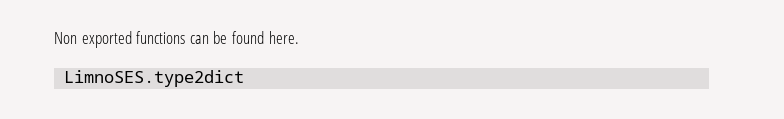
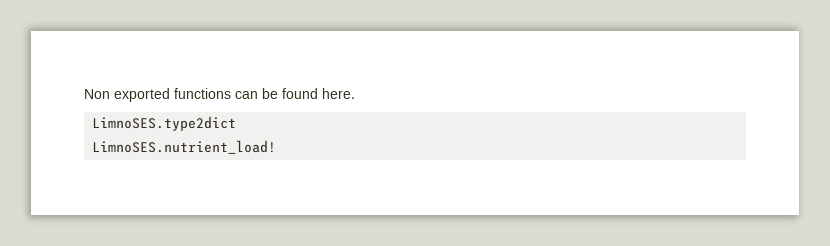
(245, 78) none -> [92,140,277,154] // LimnoSES.nutrient_load!

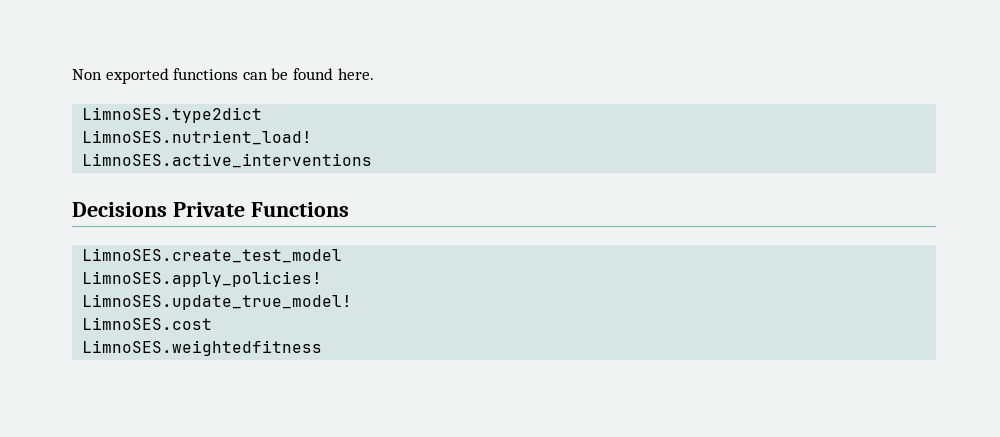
(277, 147) none -> [82,153,373,168] [72,202,349,217] [82,248,343,263] [82,271,323,287] [82,294,353,310] [82,317,213,330] [82,340,323,356] // LimnoSES.active_interventions // Decisions Private Functions // LimnoSES.create_test_model // LimnoSES.apply_policies! // LimnoSES.update_true_model! // LimnoSES.cost // LimnoSES.weightedfitness

